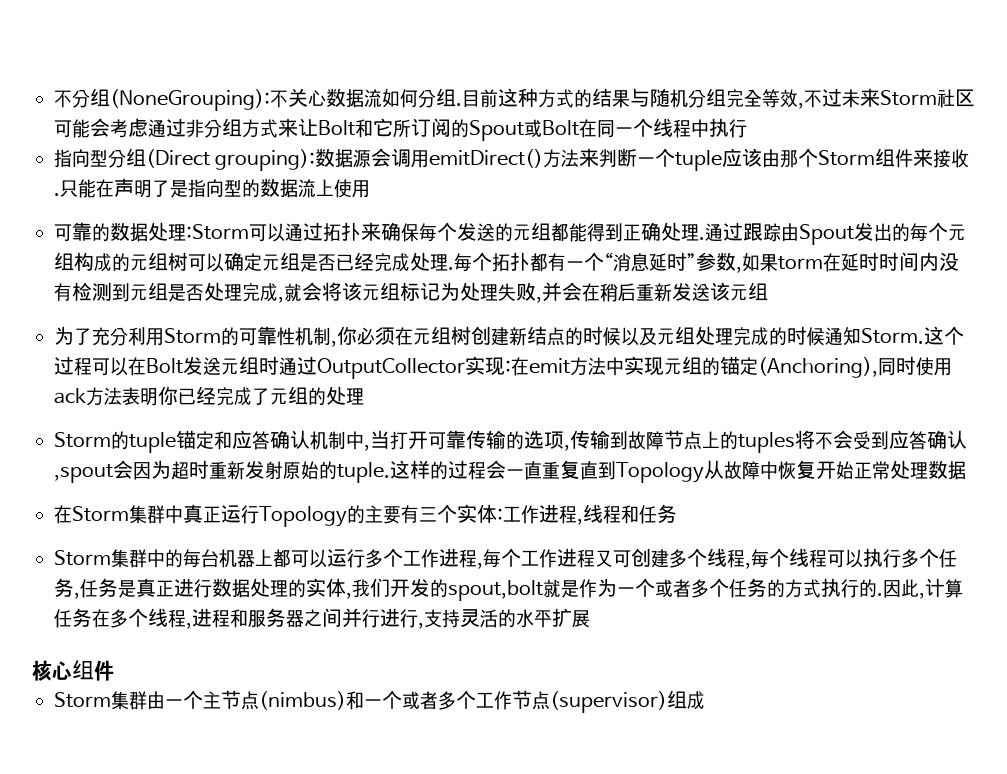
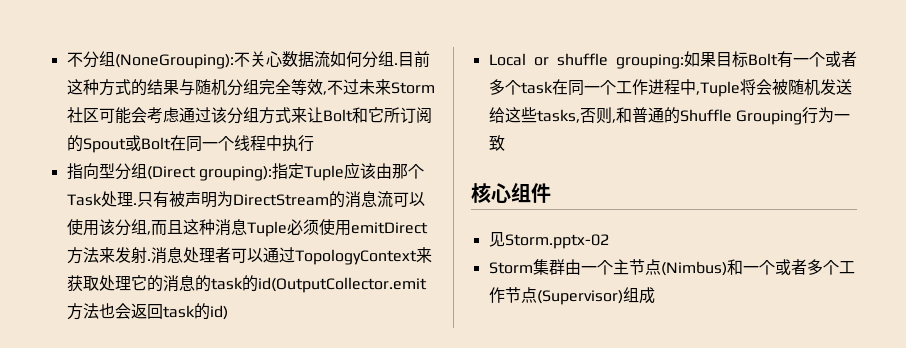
[186,119,204,138] 非 -> [210,107,227,123] 该
[315,148,970,171] [54,178,370,198] [54,222,966,245] [54,252,959,273] [54,282,768,303] [54,326,964,347] [54,356,952,379] [54,386,364,406] [54,430,967,453] [54,460,966,483] [54,504,677,527] [54,548,957,569] [54,578,963,601] [54,608,590,629] 数据源会调用emitDirect()方法来判断一个tuple应该由那个Storm组件来接收.只能在声明了是指向型的数据流上使用 // 可靠的数据处理:Storm可以通过拓扑来确保每个发送的元组都能得到正确处理.通过跟踪由Spout发出的每个元组构成的元组树可以确定元组是否已经完成处理.每个拓扑都有一个“消息延时”参数,如果torm在延时时间内没有检测到元组是否处理完成,就会将该元组标记为处理失败,并会在稍后重新发送该元组 // 为了充分利用Storm的可靠性机制,你必须在元组树创建新结点的时候以及元组处理完成的时候通知Storm.这个过程可以在Bolt发送元组时通过OutputCollector实现:在emit方法中实现元组的锚定(Anchoring),同时使用ack方法表明你已经完成了元组的处理 // Storm的tuple锚定和应答确认机制中,当打开可靠传输的选项,传输到故障节点上的tuples将不会受到应答确认,spout会因为超时重新发射原始的tuple.这样的过程会一直重复直到Topology从故障中恢复开始正常处理数据 // 在Storm集群中真正运行Topology的主要有三个实体:工作进程,线程和任务 // Storm集群中的每台机器上都可以运行多个工作进程,每个工作进程又可创建多个线程,每个线程可以执行多个任务,任务是真正进行数据处理的实体,我们开发的spout,bolt就是作为一个或者多个任务的方式执行的.因此,计算任务在多个线程,进程和服务器之间并行进行,支持灵活的水平扩展 -> [271,162,424,181] [66,191,425,208] [66,219,428,237] [66,247,432,265] [66,275,427,293] [66,303,228,320] [488,51,857,69] [488,79,852,97] [488,107,850,125] [488,135,505,151] 指定Tuple应该由那个Task处理.只有被声明为DirectStream的消息流可以使用该分组,而且这种消息Tuple必须使用emitDirect方法来发射.消息处理者可以通过TopologyContext来获取处理它的消息的task的id(OutputCollector.emit方法也会返回task的id) // Local or shuffle grouping:如果目标Bolt有一个或者多个task在同一个工作进程中,Tuple将会被随机发送给这些tasks,否则,和普通的Shuffle Grouping行为一致
(114, 670) none -> [488,232,609,249] // 见Storm.pptx-02
[259,691,346,710] (nimbus) -> [660,261,727,276] (Nimbus)
[550,691,667,713] (supervisor) -> [536,290,623,305] (Supervisor)

